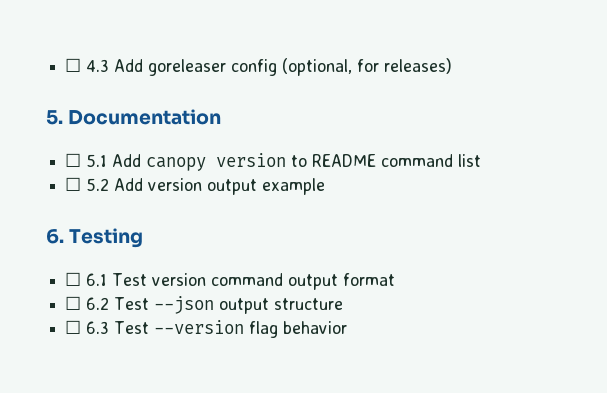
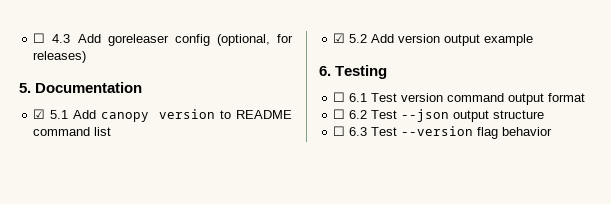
[65,153,82,167] ☐ -> [33,109,46,119] ☑
[65,177,82,191] ☐ -> [333,33,346,43] ☑

